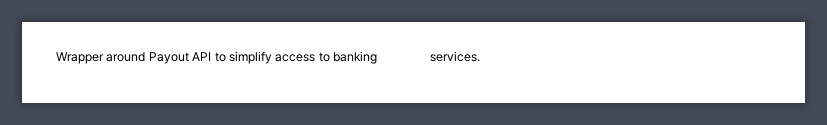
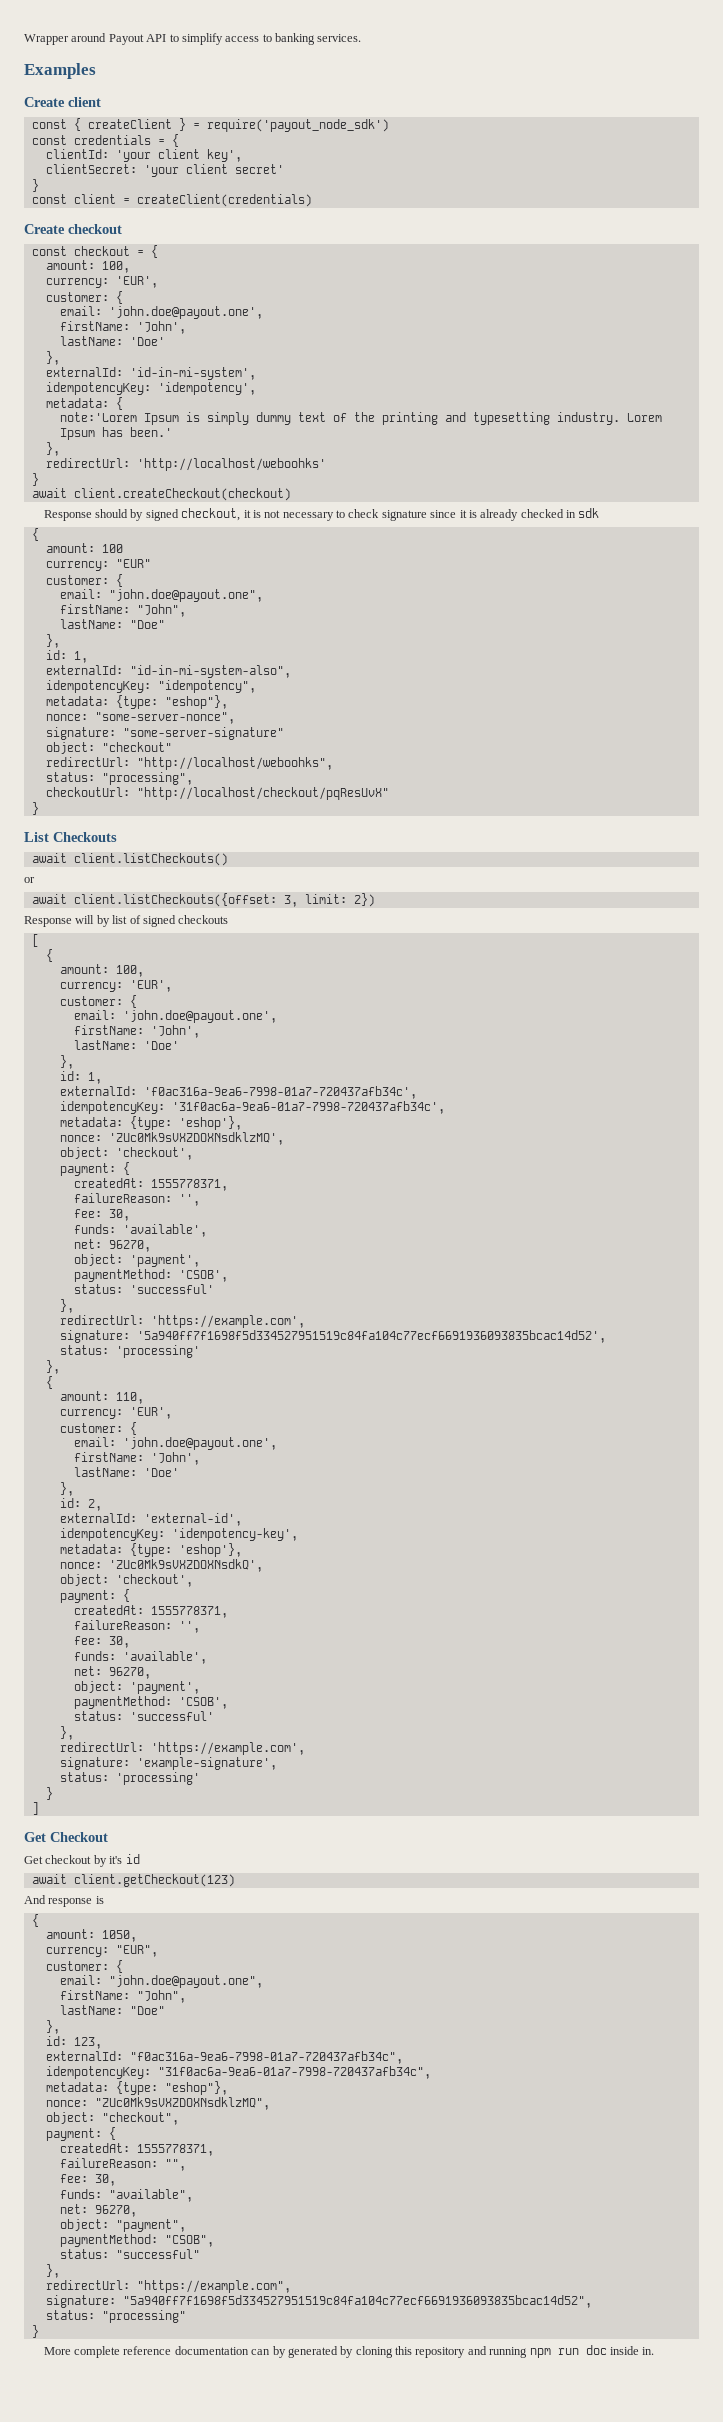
(480, 56) none -> [24,63,96,79] [24,97,101,107] [31,118,389,132] [31,134,179,147] [45,149,242,162] [45,164,284,177] [31,179,39,192] [31,194,312,207] [24,224,122,234] [31,245,158,258] [45,260,130,273] [45,276,158,288] [45,291,123,304] [59,306,263,319] [59,321,186,334] [59,336,165,346] [45,351,60,365] [45,367,256,380] [45,382,256,395] [45,397,123,410] [59,412,662,425] [59,427,172,440] [45,442,60,456] [45,458,326,471] [31,473,39,486] [31,488,291,501] [43,508,600,521] [31,528,39,541] [45,543,123,553] [45,559,151,571] [45,574,123,587] [59,589,263,602] [59,604,186,617] [59,619,165,629] [45,634,60,648] [45,650,88,663] [45,665,291,678] [45,680,256,693] [45,695,228,709] [45,712,235,724] [45,727,284,740] [45,742,172,754] [45,757,333,770] [45,772,193,785] [45,787,389,800] [31,802,39,815] [24,832,117,842] [31,853,228,866] [24,877,35,883] [31,893,375,907] [24,915,229,927] [31,934,39,947] [45,949,53,962] [59,964,144,977] [59,980,172,992] [59,995,137,1008] [73,1010,277,1023] [73,1025,200,1038] [73,1040,179,1050] [59,1055,74,1069] [59,1071,102,1084] [59,1086,417,1099] [59,1101,445,1114] [59,1116,242,1130] [59,1132,284,1145] [59,1147,193,1160] [59,1162,130,1176] [73,1178,228,1191] [73,1193,200,1206] [73,1209,130,1221] [73,1224,207,1237] [73,1239,151,1252] [73,1254,200,1267] [73,1269,228,1282] [73,1284,214,1294] [59,1299,74,1313] [59,1315,305,1328] [59,1330,606,1343] [59,1345,200,1358] [45,1360,60,1374] [45,1376,53,1389] [59,1391,144,1404] [59,1407,172,1419] [59,1422,137,1435] [73,1437,277,1450] [73,1452,200,1465] [73,1467,179,1477] [59,1482,74,1496] [59,1498,102,1511] [59,1513,242,1526] [59,1528,298,1541] [59,1543,242,1557] [59,1559,263,1572] [59,1574,193,1587] [59,1589,130,1603] [73,1605,228,1618] [73,1620,200,1633] [73,1636,130,1648] [73,1651,207,1664] [73,1666,151,1679] [73,1681,200,1694] [73,1696,228,1709] [73,1711,214,1721] [59,1726,74,1740] [59,1742,305,1755] [59,1757,277,1770] [59,1772,200,1785] [45,1787,53,1800] [31,1802,39,1815] [24,1832,108,1842] [24,1854,140,1867] [31,1874,235,1887] [24,1895,104,1907] [31,1914,39,1927] [45,1929,137,1942] [45,1945,158,1957] [45,1960,123,1973] [59,1975,263,1988] [59,1990,186,2003] [59,2005,165,2015] [45,2020,60,2034] [45,2036,102,2049] [45,2051,403,2064] [45,2066,431,2079] [45,2081,228,2095] [45,2097,270,2110] [45,2112,179,2125] [45,2127,116,2141] [59,2143,214,2156] [59,2158,186,2171] [59,2174,116,2186] [59,2189,193,2202] [59,2204,137,2217] [59,2219,186,2232] [59,2234,214,2247] [59,2249,200,2259] [45,2264,60,2278] [45,2280,291,2293] [45,2295,592,2308] [45,2310,186,2323] [31,2325,39,2338] [43,2345,655,2358] // Examples // Create client // const { createClient } = require('payout_node_sdk') // const credentials = { // clientId: 'your client key', // clientSecret: 'your client secret' // } // const client = createClient(credentials) // Create checkout // const checkout = { // amount: 100, // currency: 'EUR', // customer: { // email: 'john.doe@payout.one', // firstName: 'John', // lastName: 'Doe' // }, // externalId: 'id-in-mi-system', // idempotencyKey: 'idempotency', // metadata: { // note:'Lorem Ipsum is simply dummy text of the printing and typesetting industry. Lorem Ipsum has been.' // }, // redirectUrl: 'http://localhost/weboohks' // } // await client.createCheckout(checkout) // Response should by signed checkout, it is not necessary to check signature since it is already checked in sdk // { // amount: 100 // currency: "EUR" // customer: { // email: "john.doe@payout.one", // firstName: "John", // lastName: "Doe" // }, // id: 1, // externalId: "id-in-mi-system-also", // idempotencyKey: "idempotency", // metadata: {type: "eshop"}, // nonce: "some-server-nonce", // signature: "some-server-signature" // object: "checkout" // redirectUrl: "http://localhost/weboohks", // status: "processing", // checkoutUrl: "http://localhost/checkout/pqResUvX" // } // List Checkouts // await client.listCheckouts() // or // await client.listCheckouts({offset: 3, limit: 2}) // Response will by list of signed checkouts // [ // { // amount: 100, // currency: 'EUR', // customer: { // email: 'john.doe@payout.one', // firstName: 'John', // lastName: 'Doe' // }, // id: 1, // externalId: 'f0ac316a-9ea6-7998-01a7-720437afb34c', // idempotencyKey: '31f0ac6a-9ea6-01a7-7998-720437afb34c', // metadata: {type: 'eshop'}, // nonce: 'ZUc0Mk9sVXZDOXNsdklzMQ', // object: 'checkout', // payment: { // createdAt: 1555778371, // failureReason: '', // fee: 30, // funds: 'available', // net: 96270, // object: 'payment', // paymentMethod: 'CSOB', // status: 'successful' // }, // redirectUrl: 'https://example.com', // signature: '5a940ff7f1698f5d334527951519c84fa104c77ecf6691936093835bcac14d52', // status: 'processing' // }, // { // amount: 110, // currency: 'EUR', // customer: { // email: 'john.doe@payout.one', // firstName: 'John', // lastName: 'Doe' // }, // id: 2, // externalId: 'external-id', // idempotencyKey: 'idempotency-key', // metadata: {type: 'eshop'}, // nonce: 'ZUc0Mk9sVXZDOXNsdkQ', // object: 'checkout', // payment: { // createdAt: 1555778371, // failureReason: '', // fee: 30, // funds: 'available', // net: 96270, // object: 'payment', // paymentMethod: 'CSOB', // status: 'successful' // }, // redirectUrl: 'https://example.com', // signature: 'example-signature', // status: 'processing' // } // ] // Get Checkout // Get checkout by it's id // await client.getCheckout(123) // And response is // { // amount: 1050, // currency: "EUR", // customer: { // email: "john.doe@payout.one", // firstName: "John", // lastName: "Doe" // }, // id: 123, // externalId: "f0ac316a-9ea6-7998-01a7-720437afb34c", // idempotencyKey: "31f0ac6a-9ea6-01a7-7998-720437afb34c", // metadata: {type: "eshop"}, // nonce: "ZUc0Mk9sVXZDOXNsdklzMQ", // object: "checkout", // payment: { // createdAt: 1555778371, // failureReason: "", // fee: 30, // funds: "available", // net: 96270, // object: "payment", // paymentMethod: "CSOB", // status: "successful" // }, // redirectUrl: "https://example.com", // signature: "5a940ff7f1698f5d334527951519c84fa104c77ecf6691936093835bcac14d52", // status: "processing" // } // More complete reference documentation can by generated by cloning this repository and running npm run doc inside in.

